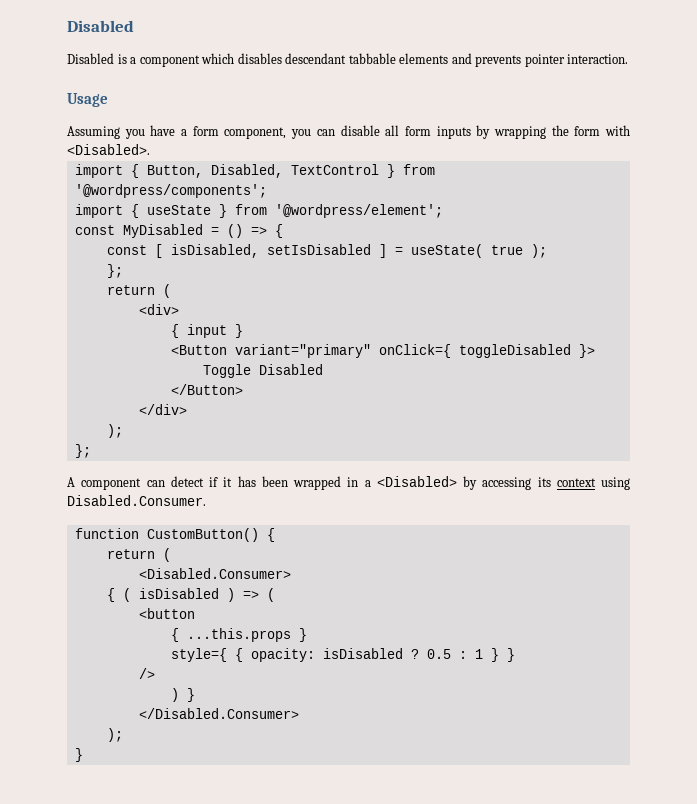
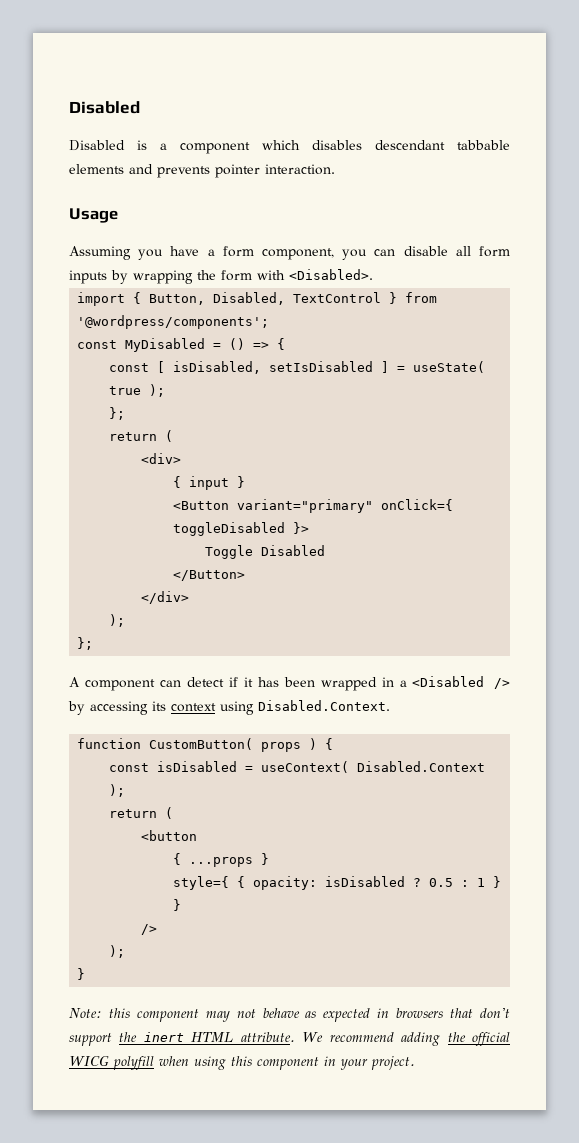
[74,204,443,218] // import { useState } from '@wordpress/element'; -> (270, 322) none
[376,476,457,487] <Disabled> -> [412,676,511,689] <Disabled />
[67,495,206,506] Disabled.Consumer. -> [258,700,390,711] Disabled.Context.
[146,528,275,542] [106,548,171,562] [138,568,291,579] [106,588,259,602] CustomButton() { // return ( // <Disabled.Consumer> // { ( isDisabled ) => -> [149,738,334,752] [109,761,486,773] [109,784,126,797] [109,809,158,818] CustomButton( props ) { // const isDisabled = useContext( Disabled.Context ); // return
[186,628,291,642] ...this.props -> [189,857,254,867] ...props
[170,688,195,702] [138,708,299,719] // ) } // </Disabled.Consumer> -> (158, 929) none
(83, 755) none -> [69,1008,511,1022] [69,1032,510,1046] [69,1056,415,1070] // Note: this component may not behave as expected in browsers that don't support the inert HTML attribute. We recommend adding the official WICG polyfill when using this component in your project.

